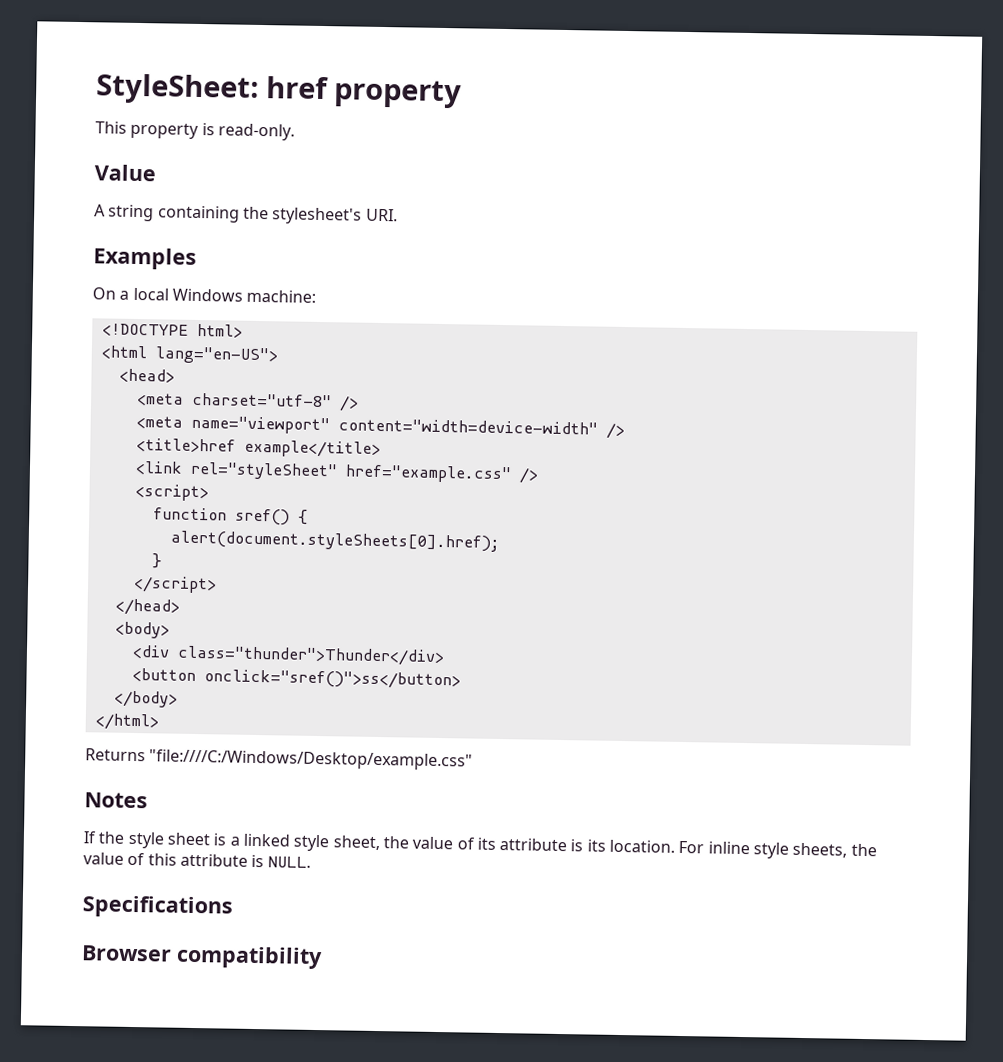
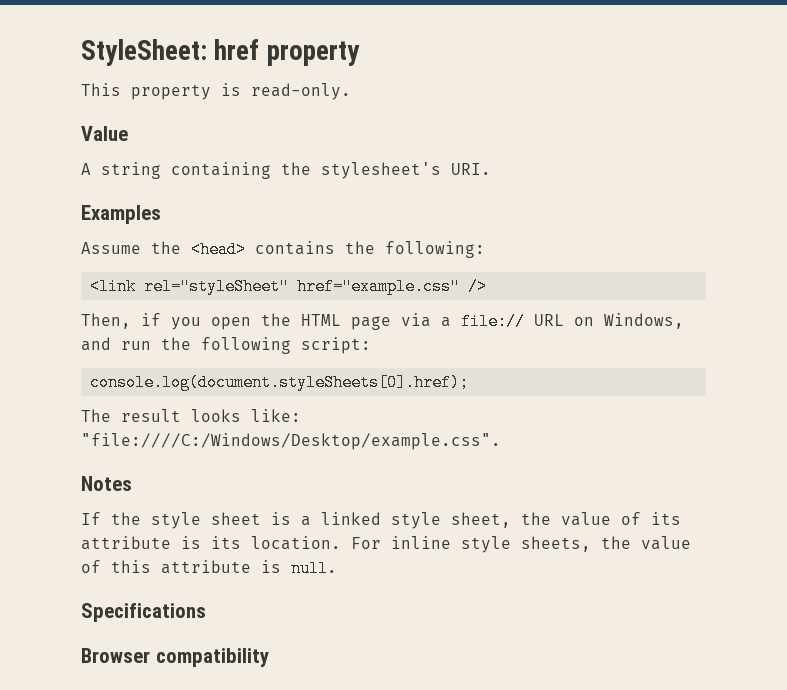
[92,287,317,303] [101,323,243,338] [100,345,278,365] [118,368,175,383] [136,392,359,412] [135,415,625,440] [135,437,381,458] [134,460,539,484] [134,483,209,502] [152,507,308,526] [169,530,500,552] [151,553,162,569] [132,575,217,594] [114,598,180,616] [114,621,170,639] [131,644,445,667] [131,667,461,690] [113,690,178,708] [94,713,159,731] [85,748,474,771] On a local Windows machine: // <!DOCTYPE html> // <html lang="en-US"> // <head> // <meta charset="utf-8" /> // <meta name="viewport" content="width=device-width" /> // <title>href example</title> // <link rel="styleSheet" href="example.css" /> // <script> // function sref() { // alert(document.styleSheets[0].href); // } // </script> // </head> // <body> // <div class="thunder">Thunder</div> // <button onclick="sref()">ss</button> // </body> // </html> // Returns "file:////C:/Windows/Desktop/example.css" -> [81,241,485,258] [90,278,488,295] [81,313,684,330] [81,337,371,354] [90,374,470,391] [81,409,301,422] [81,433,501,450] Assume the <head> contains the following: // <link rel="styleSheet" href="example.css" /> // Then, if you open the HTML page via a file:// URL on Windows, and run the following script: // console.log(document.styleSheets[0].href); // The result looks like: "file:////C:/Windows/Desktop/example.css".
[267,856,311,868] NULL. -> [291,560,337,577] null.

